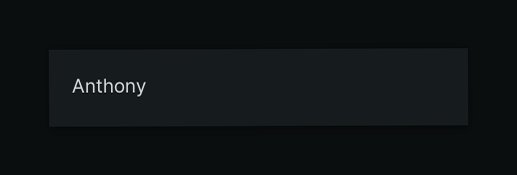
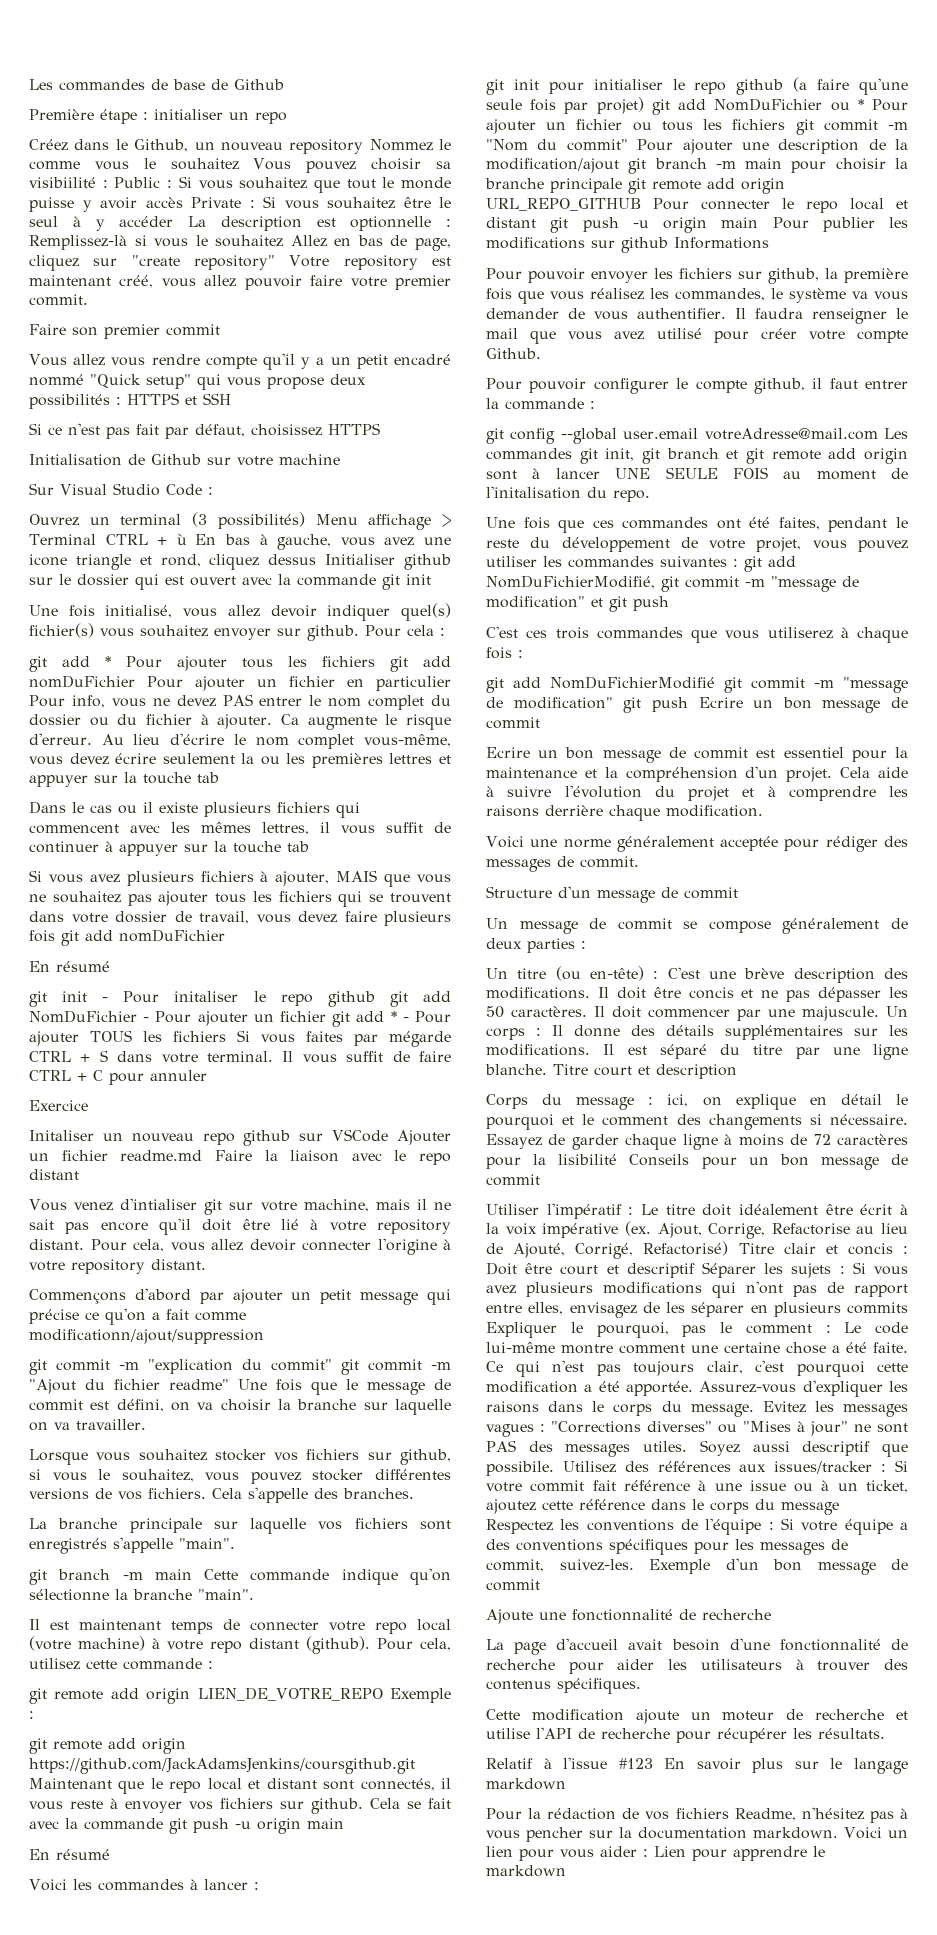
[71,78,147,97] Anthony -> [29,79,284,91] [29,109,287,124] [29,139,451,154] [29,158,451,173] [29,176,451,193] [29,196,451,212] [29,216,451,231] [29,235,451,251] [29,255,451,271] [29,275,451,290] [29,294,88,306] [29,324,220,339] [29,353,452,370] [29,374,366,390] [29,393,231,409] [29,423,380,439] [29,454,340,466] [29,483,213,496] [29,512,452,530] [29,534,451,550] [29,554,451,570] [29,574,431,590] [29,603,452,621] [29,623,445,641] [29,656,451,672] [29,675,451,691] [29,694,452,710] [29,714,451,730] [29,733,451,749] [29,753,451,768] [29,772,219,787] [29,801,360,818] [29,822,451,835] [29,841,309,856] [29,870,452,887] [29,891,451,907] [29,911,451,926] [29,929,225,946] [29,961,110,972] [29,991,451,1007] [29,1010,451,1027] [29,1030,451,1047] [29,1050,451,1063] [29,1070,207,1085] [29,1100,88,1111] [29,1129,451,1146] [29,1150,451,1165] [29,1169,79,1180] [29,1198,452,1215] [29,1218,451,1235] [29,1238,451,1255] [29,1259,206,1274] [29,1288,451,1305] [29,1308,246,1325] [29,1329,264,1344] [29,1359,451,1375] [29,1379,451,1395] [29,1399,451,1415] [29,1419,146,1431] [29,1449,451,1465] [29,1469,451,1484] [29,1487,414,1503] [29,1518,451,1534] [29,1537,235,1554] [29,1568,451,1585] [29,1589,254,1601] [29,1619,451,1634] [29,1636,451,1654] [29,1658,213,1670] [29,1687,451,1704] [29,1711,34,1719] [29,1738,186,1754] [29,1758,415,1774] [29,1778,452,1794] [29,1798,451,1814] [29,1818,344,1834] [29,1849,110,1860] [29,1879,259,1891] [486,77,908,95] [486,97,908,115] [486,119,908,135] [486,139,908,154] [486,158,908,174] [485,178,785,194] [486,198,908,213] [486,217,908,233] [486,237,769,253] [486,268,908,284] [486,288,908,304] [486,308,908,324] [486,328,908,344] [486,348,541,359] [486,378,908,394] [486,398,595,410] [486,428,908,444] [486,448,908,464] [486,467,908,480] [486,486,650,502] [486,517,908,533] [486,537,908,552] [486,556,796,572] [486,575,859,592] [486,596,669,612] [486,626,908,643] [486,647,523,659] [486,676,908,693] [486,697,908,713] [486,717,540,729] [486,747,908,763] [486,766,908,782] [486,785,908,801] [486,805,763,821] [486,836,908,852] [486,856,639,872] [486,886,738,903] [486,918,908,934] [486,938,586,953] [486,966,908,983] [486,987,909,1002] [486,1006,908,1021] [486,1025,908,1040] [486,1044,908,1060] [485,1064,737,1079] [486,1094,908,1110] [486,1114,908,1130] [486,1134,909,1150] [486,1154,908,1170] [486,1174,540,1186] [486,1203,908,1219] [486,1221,908,1239] [486,1241,908,1259] [486,1262,908,1278] [486,1281,908,1298] [486,1302,908,1318] [486,1322,908,1338] [486,1342,908,1354] [486,1360,908,1377] [486,1380,908,1397] [486,1401,908,1417] [486,1421,908,1437] [486,1440,908,1457] [486,1460,908,1476] [486,1480,908,1493] [486,1499,839,1515] [486,1518,908,1535] [486,1539,848,1555] [486,1558,908,1575] [486,1579,540,1591] [486,1609,771,1624] [486,1638,908,1655] [486,1659,908,1674] [486,1678,641,1694] [486,1709,908,1724] [486,1727,885,1743] [486,1757,908,1774] [486,1778,566,1790] [486,1807,908,1823] [486,1827,908,1842] [486,1846,825,1861] [486,1865,566,1877] Les commandes de base de Github // Première étape : initialiser un repo // Créez dans le Github, un nouveau repository Nommez le comme vous le souhaitez Vous pouvez choisir sa visibiilité : Public : Si vous souhaitez que tout le monde puisse y avoir accès Private : Si vous souhaitez être le seul à y accéder La description est optionnelle : Remplissez-là si vous le souhaitez Allez en bas de page, cliquez sur "create repository" Votre repository est maintenant créé, vous allez pouvoir faire votre premier commit. // Faire son premier commit // Vous allez vous rendre compte qu'il y a un petit encadré nommé "Quick setup" qui vous propose deux possibilités : HTTPS et SSH // Si ce n'est pas fait par défaut, choisissez HTTPS // Initialisation de Github sur votre machine // Sur Visual Studio Code : // Ouvrez un terminal (3 possibilités) Menu affichage > Terminal CTRL + ù En bas à gauche, vous avez une icone triangle et rond, cliquez dessus Initialiser github sur le dossier qui est ouvert avec la commande git init // Une fois initialisé, vous allez devoir indiquer quel(s) fichier(s) vous souhaitez envoyer sur github. Pour cela : // git add * Pour ajouter tous les fichiers git add nomDuFichier Pour ajouter un fichier en particulier Pour info, vous ne devez PAS entrer le nom complet du dossier ou du fichier à ajouter. Ca augmente le risque d'erreur. Au lieu d'écrire le nom complet vous-même, vous devez écrire seulement la ou les premières lettres et appuyer sur la touche tab // Dans le cas ou il existe plusieurs fichiers qui commencent avec les mêmes lettres, il vous suffit de continuer à appuyer sur la touche tab // Si vous avez plusieurs fichiers à ajouter, MAIS que vous ne souhaitez pas ajouter tous les fichiers qui se trouvent dans votre dossier de travail, vous devez faire plusieurs fois git add nomDuFichier // En résumé // git init - Pour initaliser le repo github git add NomDuFichier - Pour ajouter un fichier git add * - Pour ajouter TOUS les fichiers Si vous faites par mégarde CTRL + S dans votre terminal. Il vous suffit de faire CTRL + C pour annuler // Exercice // Initaliser un nouveau repo github sur VSCode Ajouter un fichier readme.md Faire la liaison avec le repo distant // Vous venez d'intialiser git sur votre machine, mais il ne sait pas encore qu'il doit être lié à votre repository distant. Pour cela, vous allez devoir connecter l'origine à votre repository distant. // Commençons d'abord par ajouter un petit message qui précise ce qu'on a fait comme modificationn/ajout/suppression // git commit -m "explication du commit" git commit -m "Ajout du fichier readme" Une fois que le message de commit est défini, on va choisir la branche sur laquelle on va travailler. // Lorsque vous souhaitez stocker vos fichiers sur github, si vous le souhaitez, vous pouvez stocker différentes versions de vos fichiers. Cela s'appelle des branches. // La branche principale sur laquelle vos fichiers sont enregistrés s'appelle "main". // git branch -m main Cette commande indique qu'on sélectionne la branche "main". // Il est maintenant temps de connecter votre repo local (votre machine) à votre repo distant (github). Pour cela, utilisez cette commande : // git remote add origin LIEN_DE_VOTRE_REPO Exemple : // git remote add origin https://github.com/JackAdamsJenkins/coursgithub.git Maintenant que le repo local et distant sont connectés, il vous reste à envoyer vos fichiers sur github. Cela se fait avec la commande git push -u origin main // En résumé // Voici les commandes à lancer : // git init pour initialiser le repo github (a faire qu'une seule fois par projet) git add NomDuFichier ou * Pour ajouter un fichier ou tous les fichiers git commit -m "Nom du commit" Pour ajouter une description de la modification/ajout git branch -m main pour choisir la branche principale git remote add origin URL_REPO_GITHUB Pour connecter le repo local et distant git push -u origin main Pour publier les modifications sur github Informations // Pour pouvoir envoyer les fichiers sur github, la première fois que vous réalisez les commandes, le système va vous demander de vous authentifier. Il faudra renseigner le mail que vous avez utilisé pour créer votre compte Github. // Pour pouvoir configurer le compte github, il faut entrer la commande : // git config --global user.email votreAdresse@mail.com Les commandes git init, git branch et git remote add origin sont à lancer UNE SEULE FOIS au moment de l'initalisation du repo. // Une fois que ces commandes ont été faites, pendant le reste du développement de votre projet, vous pouvez utiliser les commandes suivantes : git add NomDuFichierModifié, git commit -m "message de modification" et git push // C'est ces trois commandes que vous utiliserez à chaque fois : // git add NomDuFichierModifié git commit -m "message de modification" git push Ecrire un bon message de commit // Ecrire un bon message de commit est essentiel pour la maintenance et la compréhension d'un projet. Cela aide à suivre l'évolution du projet et à comprendre les raisons derrière chaque modification. // Voici une norme généralement acceptée pour rédiger des messages de commit. // Structure d'un message de commit // Un message de commit se compose généralement de deux parties : // Un titre (ou en-tête) : C'est une brève description des modifications. Il doit être concis et ne pas dépasser les 50 caractères. Il doit commencer par une majuscule. Un corps : Il donne des détails supplémentaires sur les modifications. Il est séparé du titre par une ligne blanche. Titre court et description // Corps du message : ici, on explique en détail le pourquoi et le comment des changements si nécessaire. Essayez de garder chaque ligne à moins de 72 caractères pour la lisibilité Conseils pour un bon message de commit // Utiliser l'impératif : Le titre doit idéalement être écrit à la voix impérative (ex. Ajout, Corrige, Refactorise au lieu de Ajouté, Corrigé, Refactorisé) Titre clair et concis : Doit être court et descriptif Séparer les sujets : Si vous avez plusieurs modifications qui n'ont pas de rapport entre elles, envisagez de les séparer en plusieurs commits Expliquer le pourquoi, pas le comment : Le code lui-même montre comment une certaine chose a été faite. Ce qui n'est pas toujours clair, c'est pourquoi cette modification a été apportée. Assurez-vous d'expliquer les raisons dans le corps du message. Evitez les messages vagues : "Corrections diverses" ou "Mises à jour" ne sont PAS des messages utiles. Soyez aussi descriptif que possibile. Utilisez des références aux issues/tracker : Si votre commit fait référence à une issue ou à un ticket, ajoutez cette référence dans le corps du message Respectez les conventions de l'équipe : Si votre équipe a des conventions spécifiques pour les messages de commit, suivez-les. Exemple d'un bon message de commit // Ajoute une fonctionnalité de recherche // La page d'accueil avait besoin d'une fonctionnalité de recherche pour aider les utilisateurs à trouver des contenus spécifiques. // Cette modification ajoute un moteur de recherche et utilise l'API de recherche pour récupérer les résultats. // Relatif à l'issue #123 En savoir plus sur le langage markdown // Pour la rédaction de vos fichiers Readme, n'hésitez pas à vous pencher sur la documentation markdown. Voici un lien pour vous aider : Lien pour apprendre le markdown

